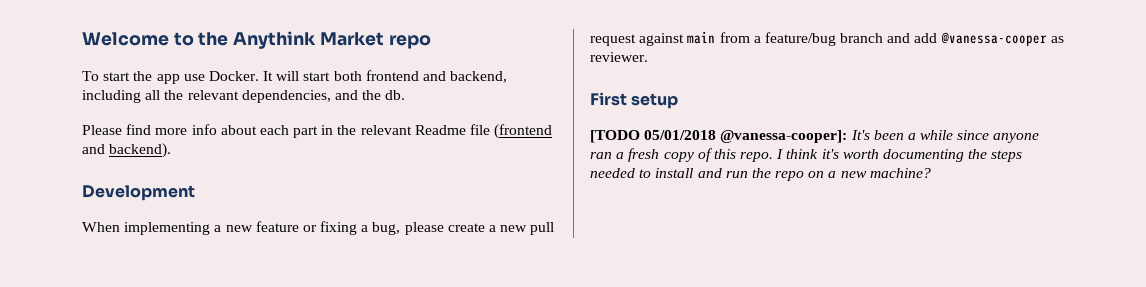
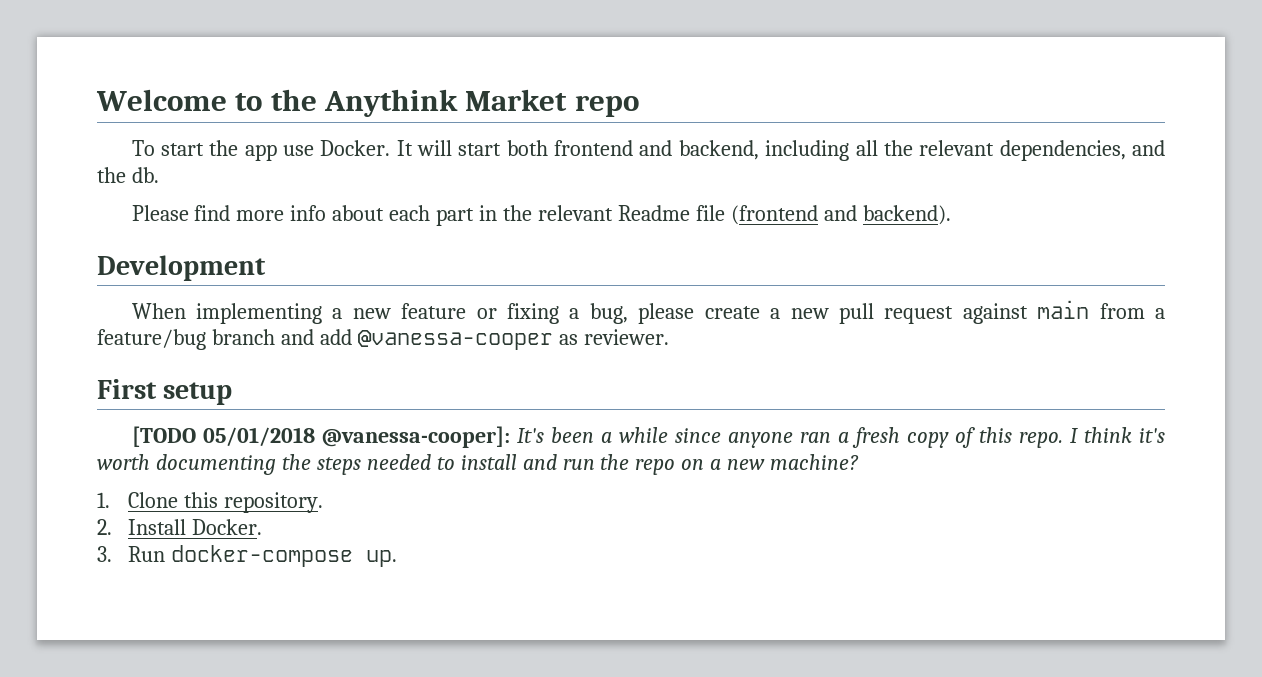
(931, 173) none -> [97,492,323,513] [97,519,262,535] [97,545,397,567] // 1. Clone this repository. // 2. Install Docker. // 3. Run docker-compose up.

